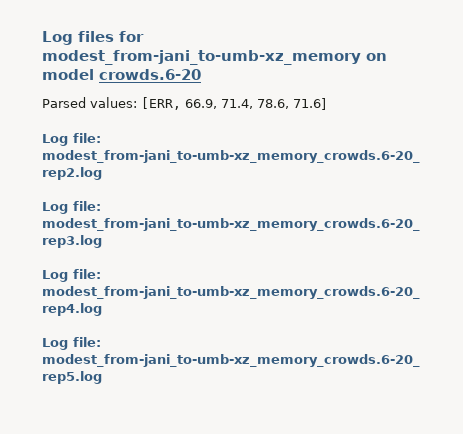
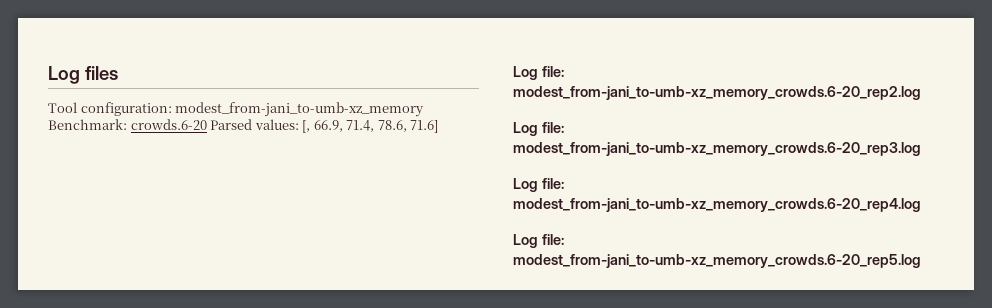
[119,31,144,42] [42,50,387,65] [42,69,94,80] for modest_from-jani_to-umb-xz_memory on model -> [48,102,425,117] [48,119,127,130] // Tool configuration: modest_from-jani_to-umb-xz_memory Benchmark:
(201, 74) // -> (207, 124) none
[141,97,181,110] [ERR, -> [302,120,311,133] [,

